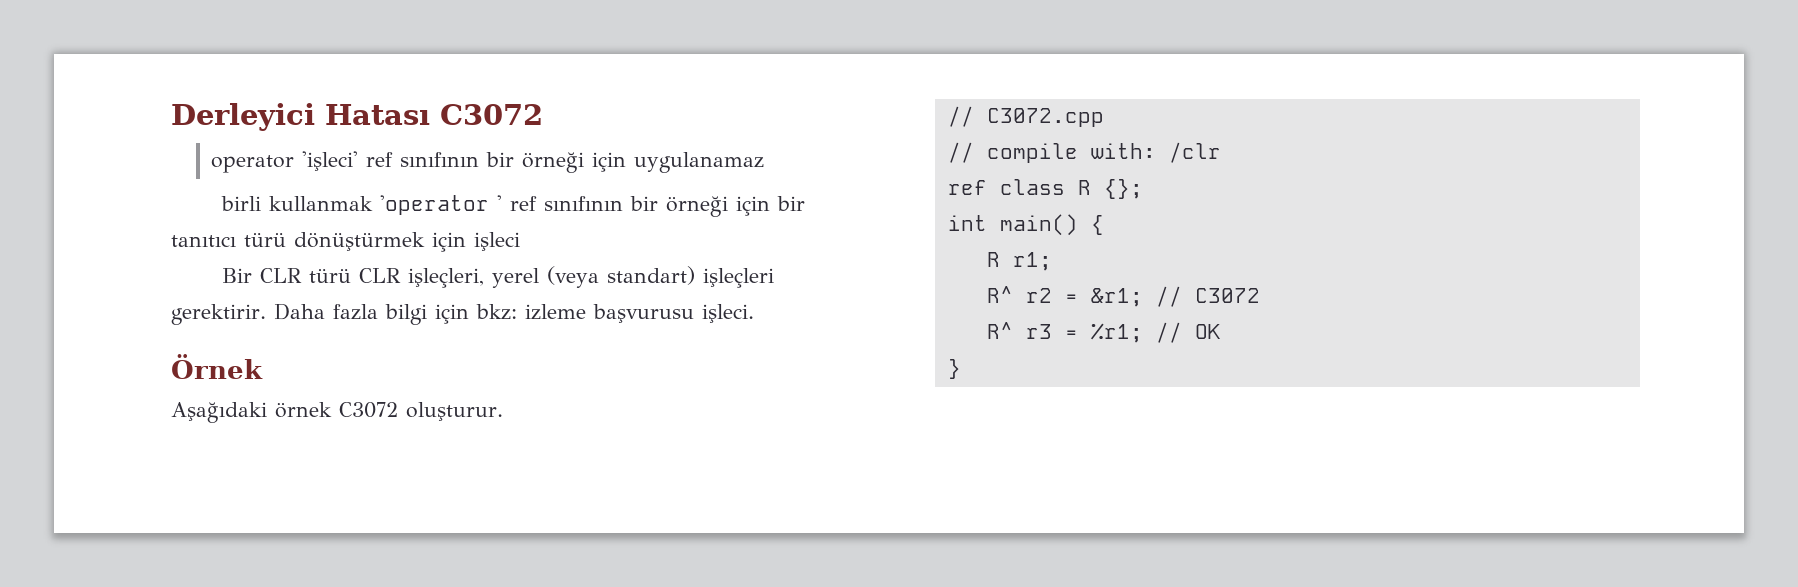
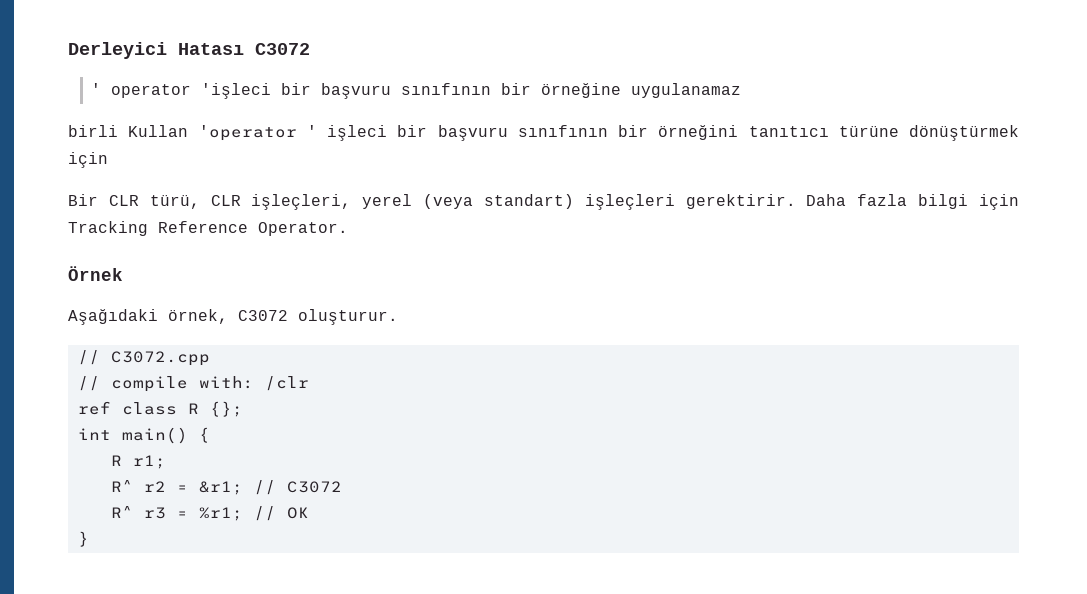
[211,151,627,173] operator 'işleci' ref sınıfının bir örneği için -> [91,83,622,99] ' operator 'işleci bir başvuru sınıfının bir örneğine
[269,196,374,211] kullanmak -> [128,125,189,137] Kullan
[510,196,806,217] [171,233,286,247] ref sınıfının bir örneği için bir tanıtıcı türü -> [327,125,899,141] işleci bir başvuru sınıfının bir örneğini tanıtıcı türüne
[474,232,520,251] işleci -> (108, 160) none
[309,269,352,283] türü -> [149,195,200,209] türü,
[475,304,754,323] bkz: izleme başvurusu işleci. -> [68,221,348,236] Tracking Reference Operator.
[275,402,332,418] örnek -> [168,309,228,324] örnek,

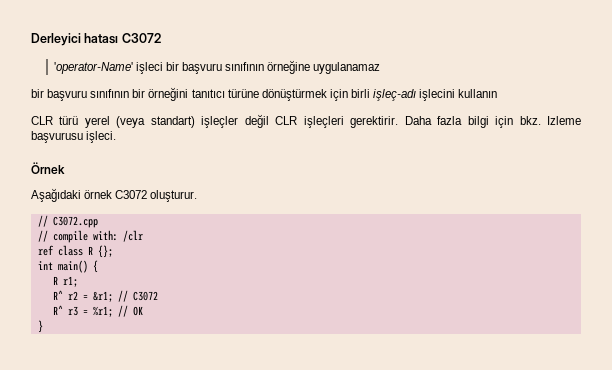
[178,43,310,55] [91,83,532,99] Hatası C3072 // ' operator 'işleci bir başvuru sınıfının bir -> [84,33,161,44] [53,62,265,74] hatası C3072 // 'operator-Name' işleci bir başvuru sınıfının
[68,125,387,141] birli Kullan 'operator ' işleci -> (381, 68) none
[68,194,574,210] // Bir CLR türü, CLR işleçleri, yerel (veya standart) -> [350,89,498,101] [31,114,298,128] birli işleç-adı işlecini kullanın // CLR türü yerel (veya standart) işleçler değil CLR
[68,221,348,236] Tracking Reference Operator. -> [519,116,581,125] [31,131,117,143] bkz. Izleme başvurusu işleci.
[168,309,228,324] örnek, -> [84,190,113,199] örnek

